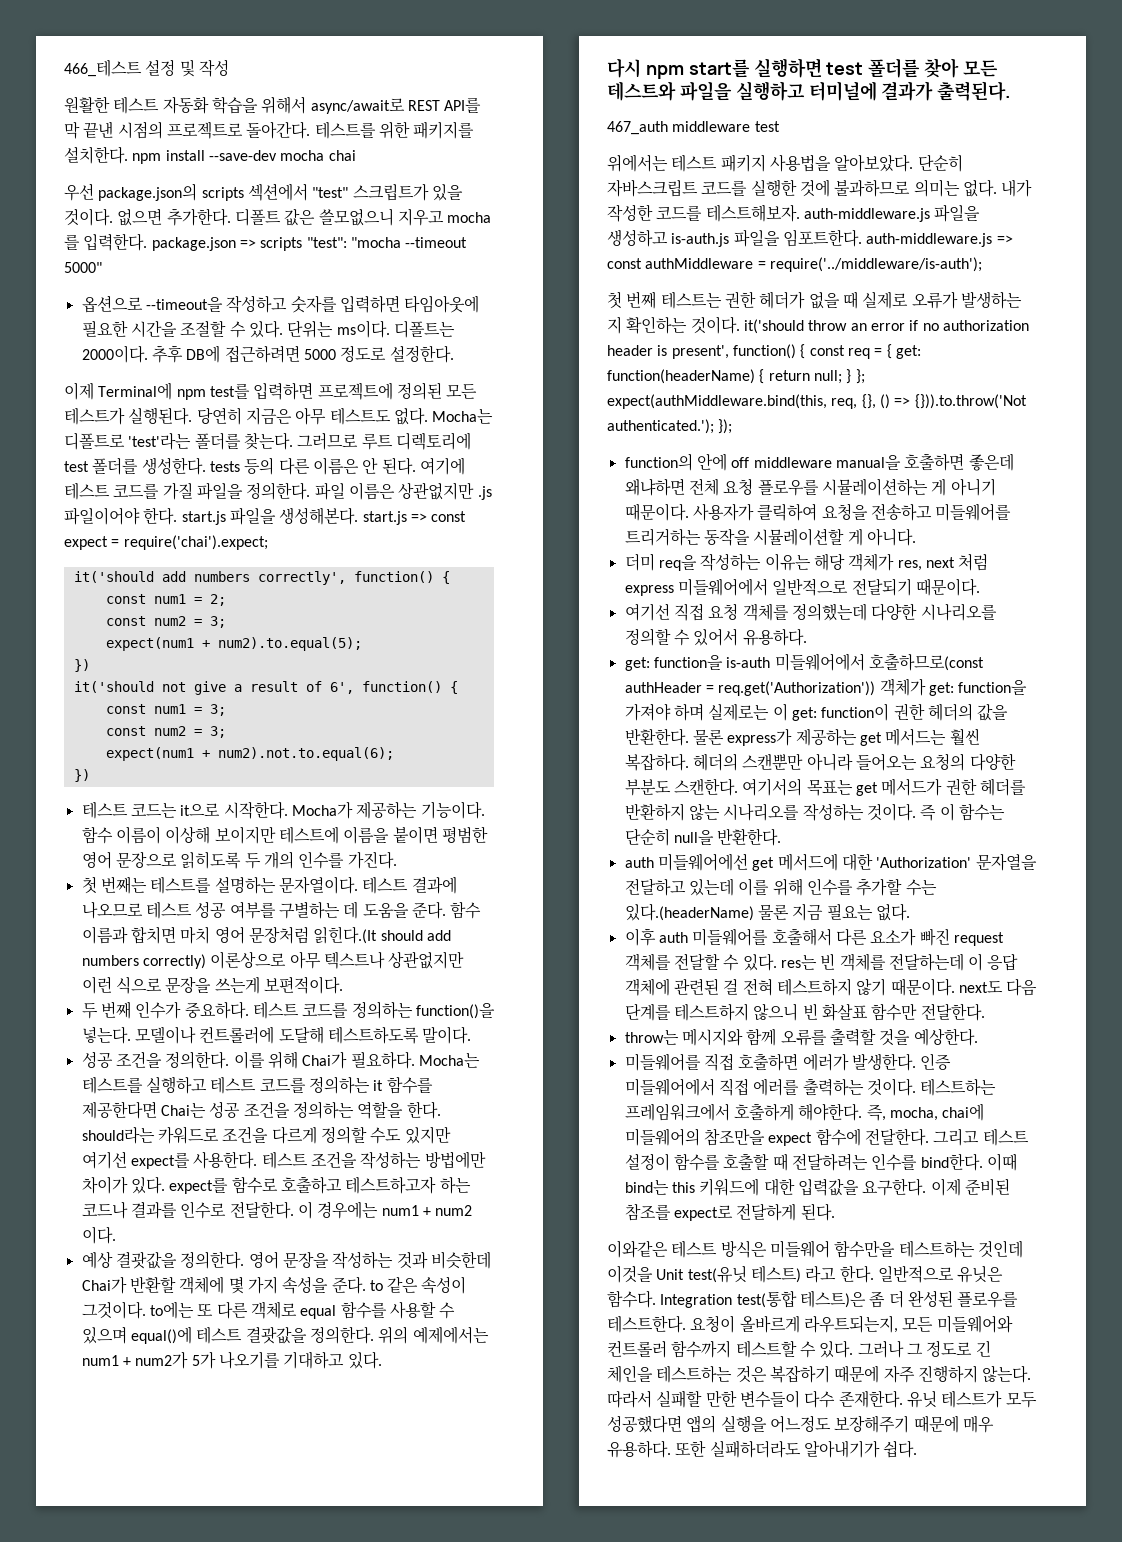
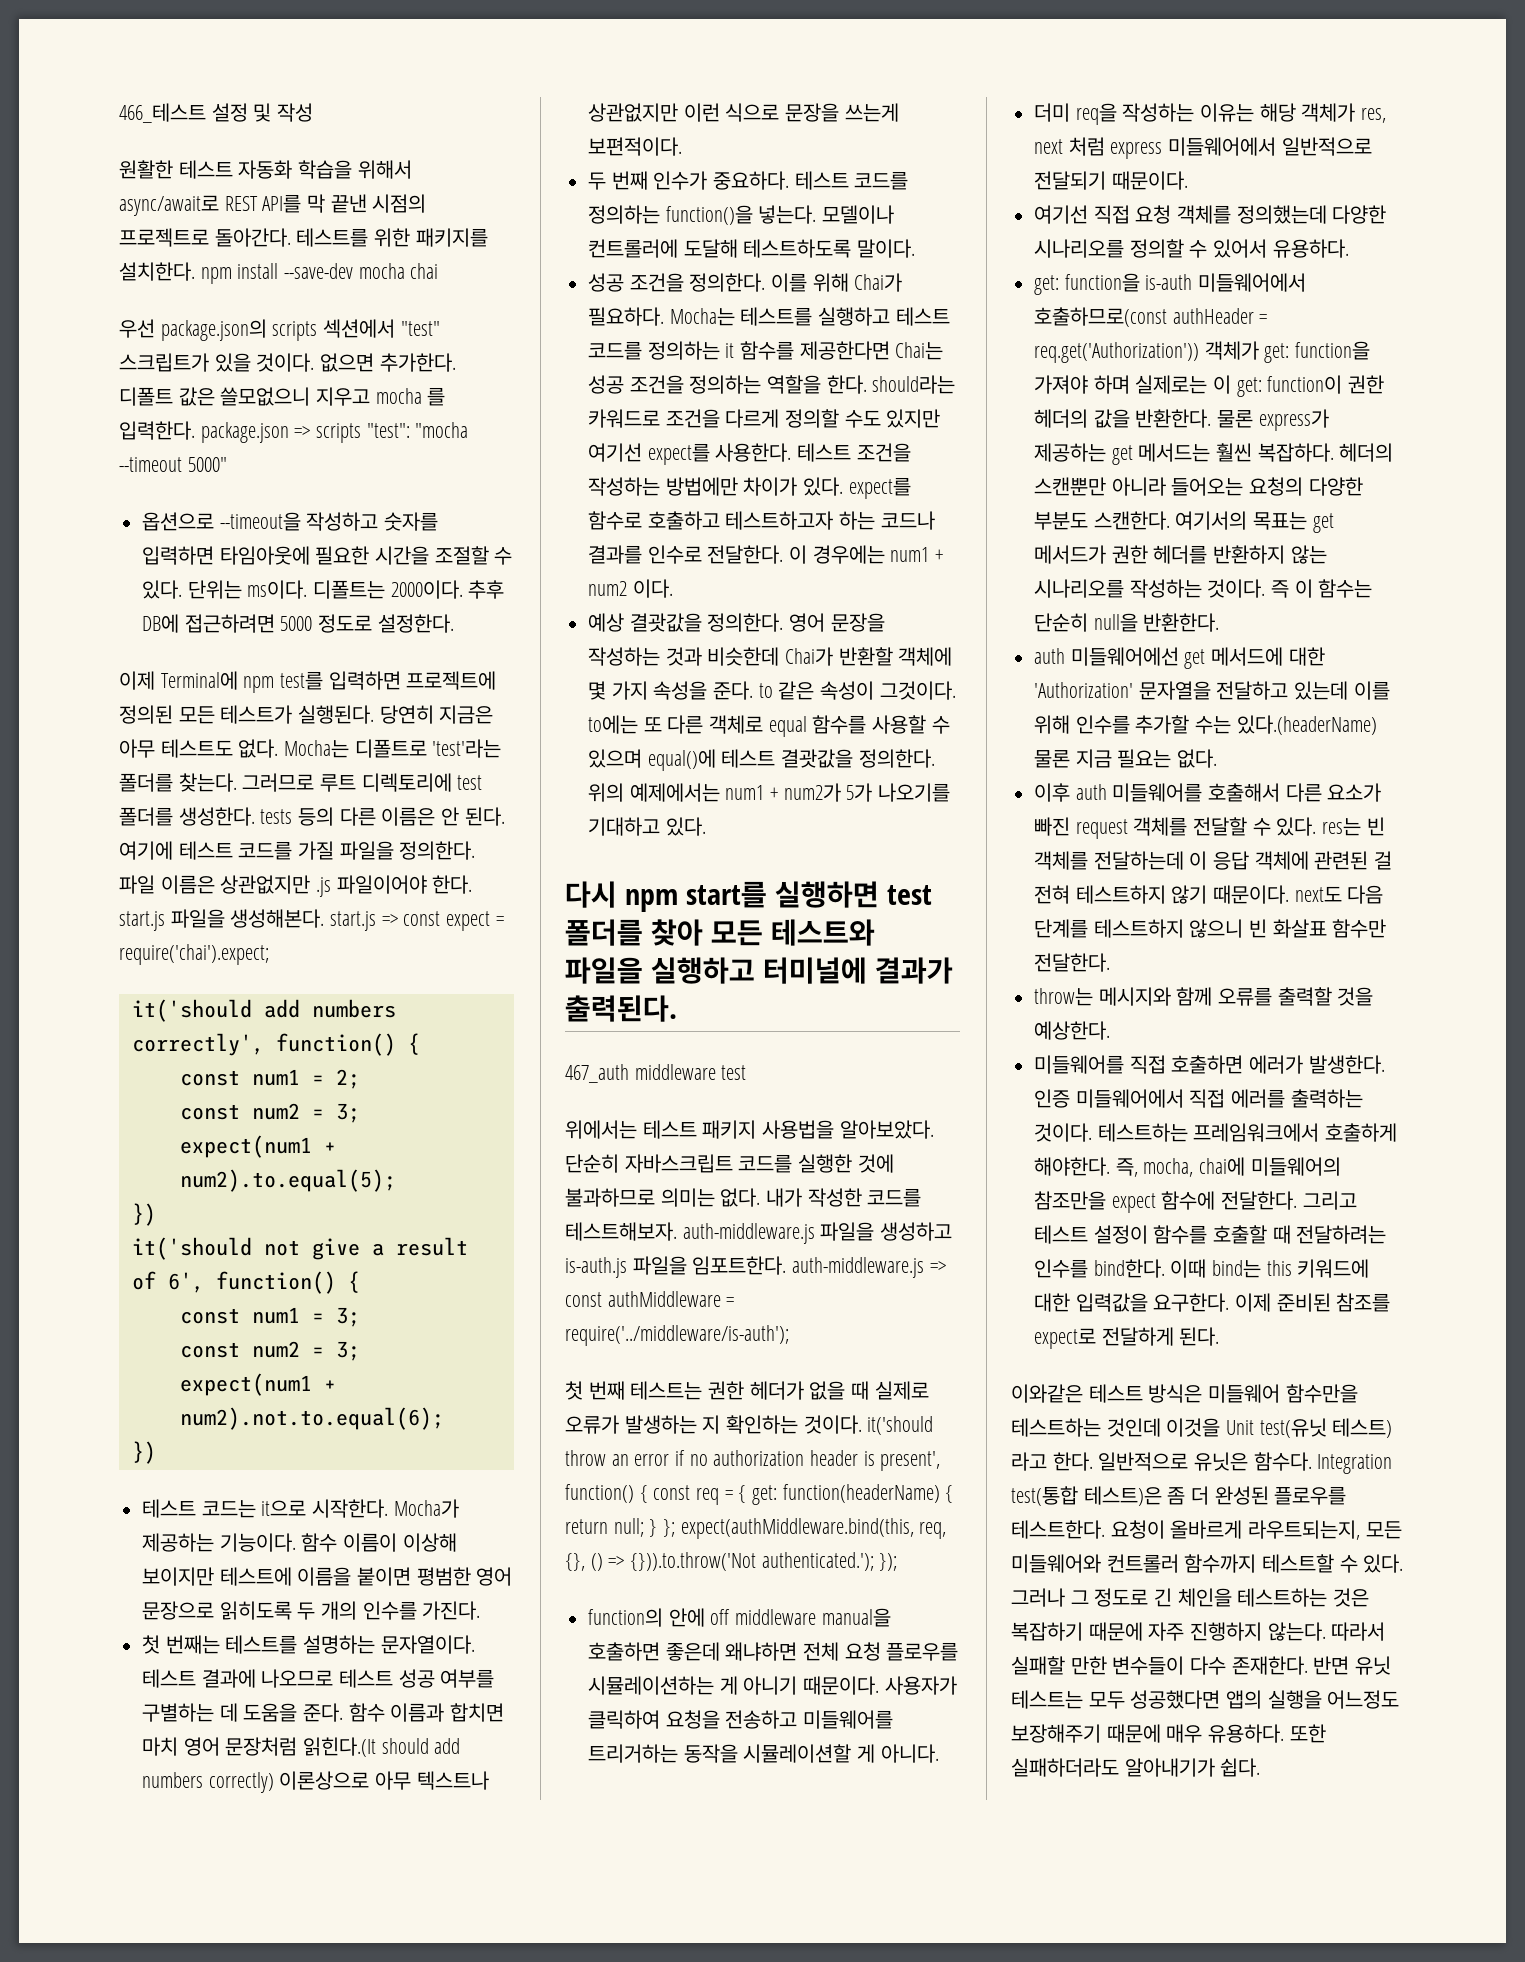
[906,1390,1003,1408] 유닛 테스트가 -> [1313,1656,1392,1675] [1011,1690,1083,1709] 반면 유닛 테스트는

